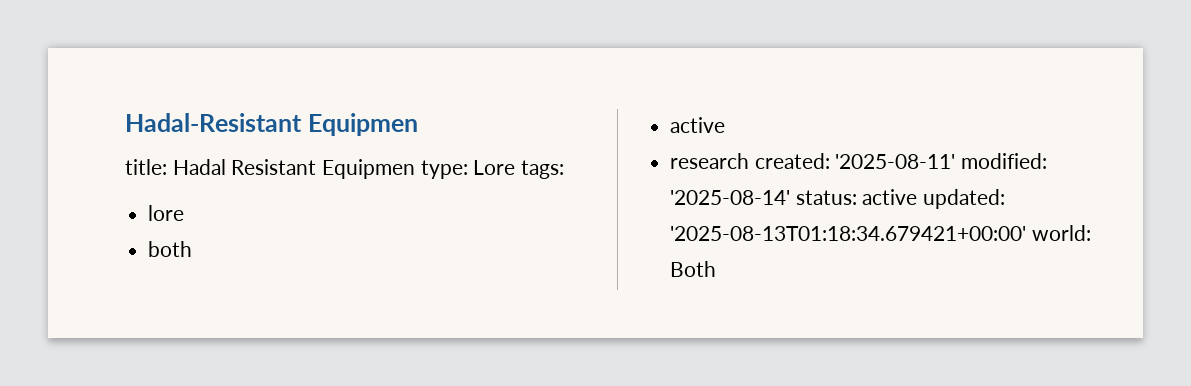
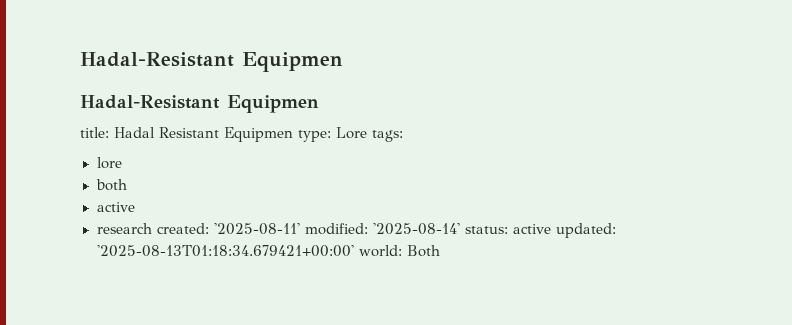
[125,113,418,136] Hadal-Resistant Equipmen -> [80,52,343,72] [80,95,319,113] Hadal-Resistant Equipmen // Hadal-Resistant Equipmen

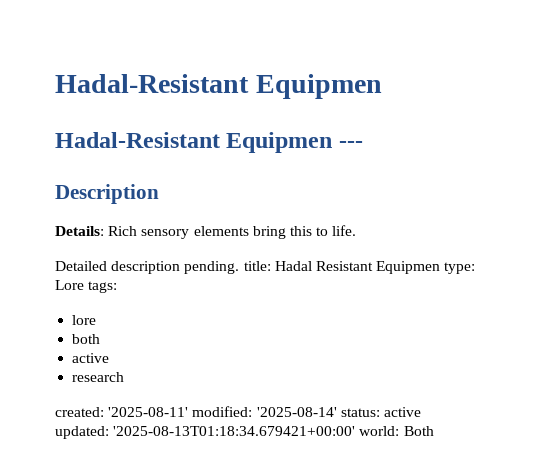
(319, 104) // -> [338,141,363,148] [55,184,159,204] [55,225,357,239] [55,261,240,274] --- // Description // Details: Rich sensory elements bring this to life. // Detailed description pending.
(152, 228) none -> (125, 377) //

